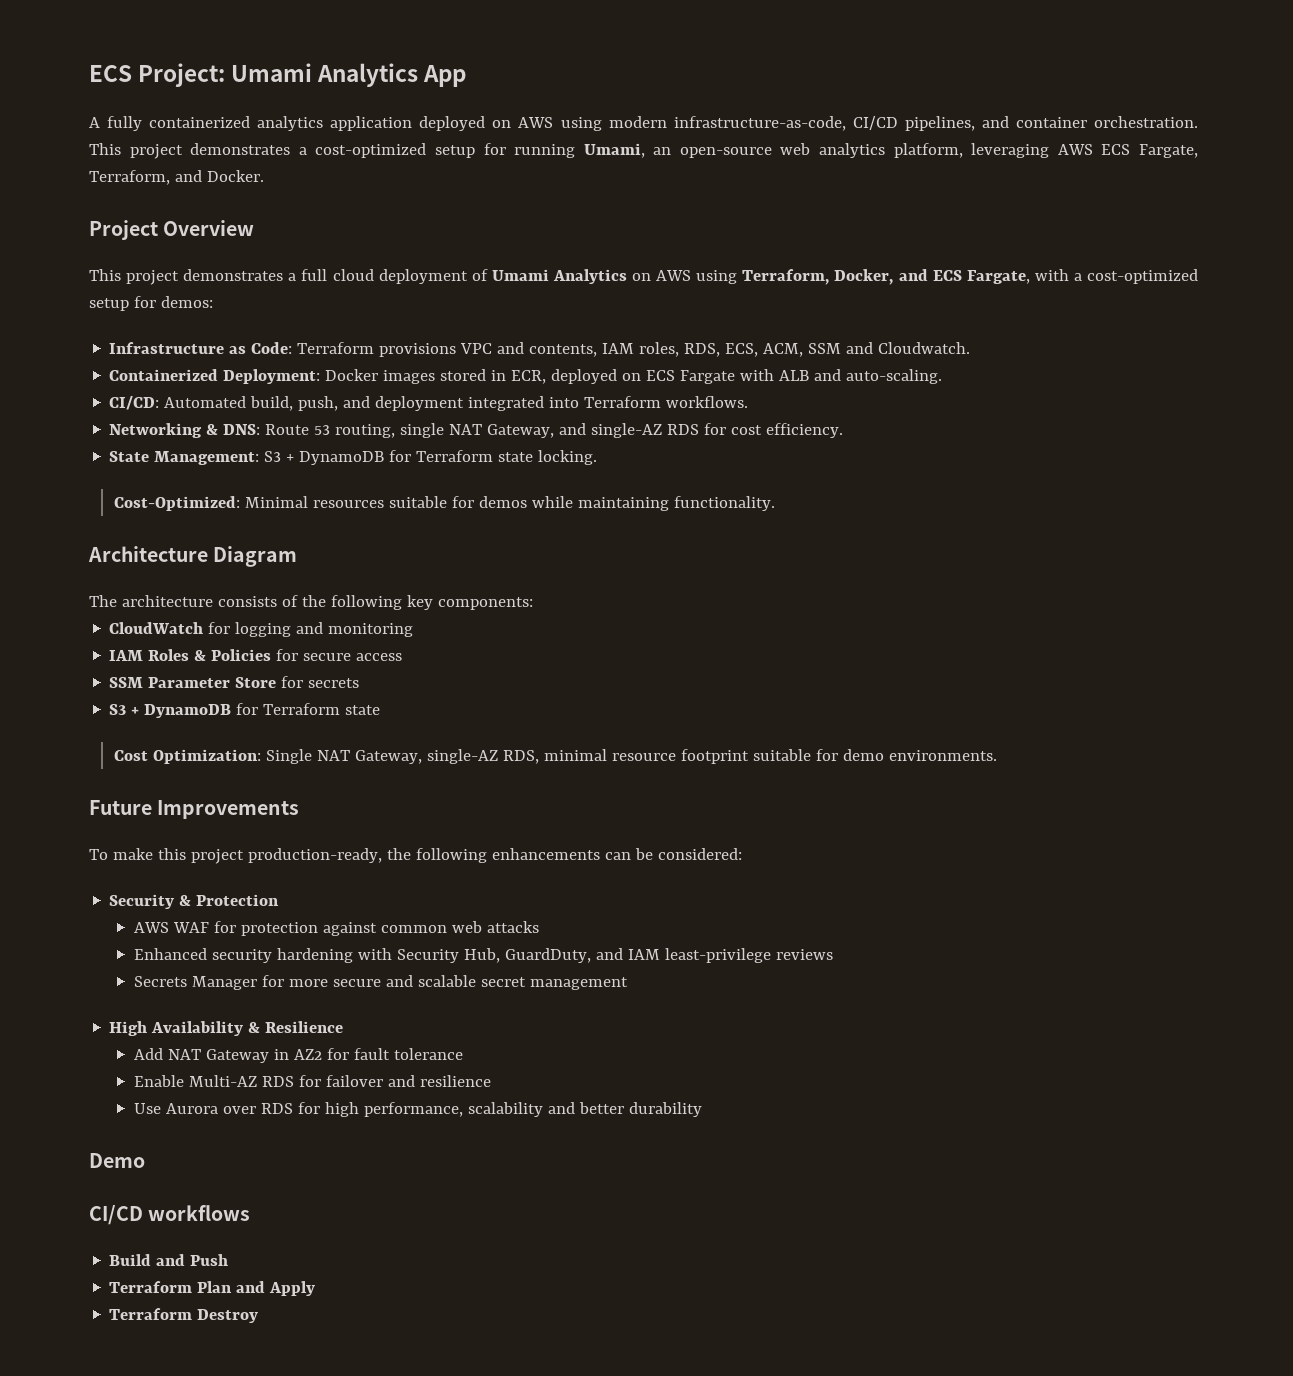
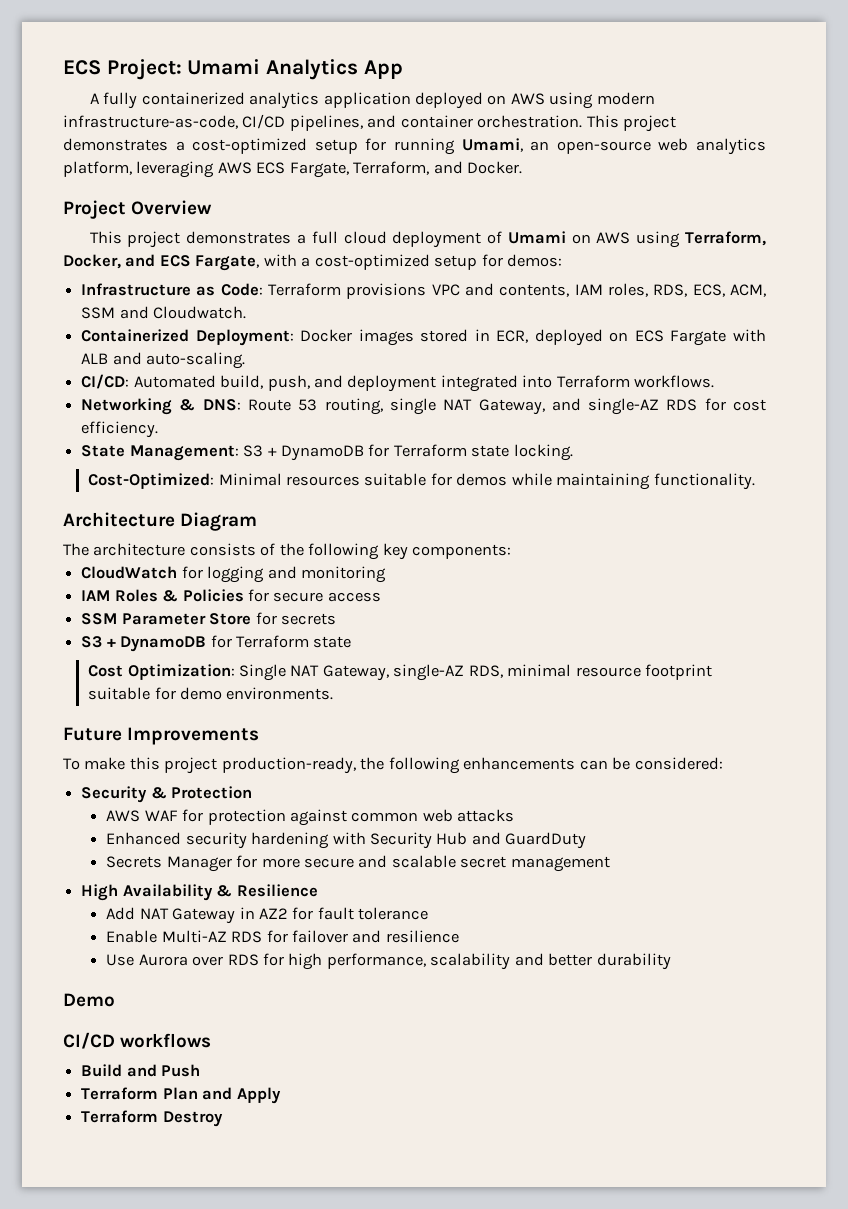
[552,269,627,284] Analytics -> (566, 237) none
[463,948,833,963] Hub, GuardDuty, and IAM least-privilege reviews -> [436,832,587,849] Hub and GuardDuty

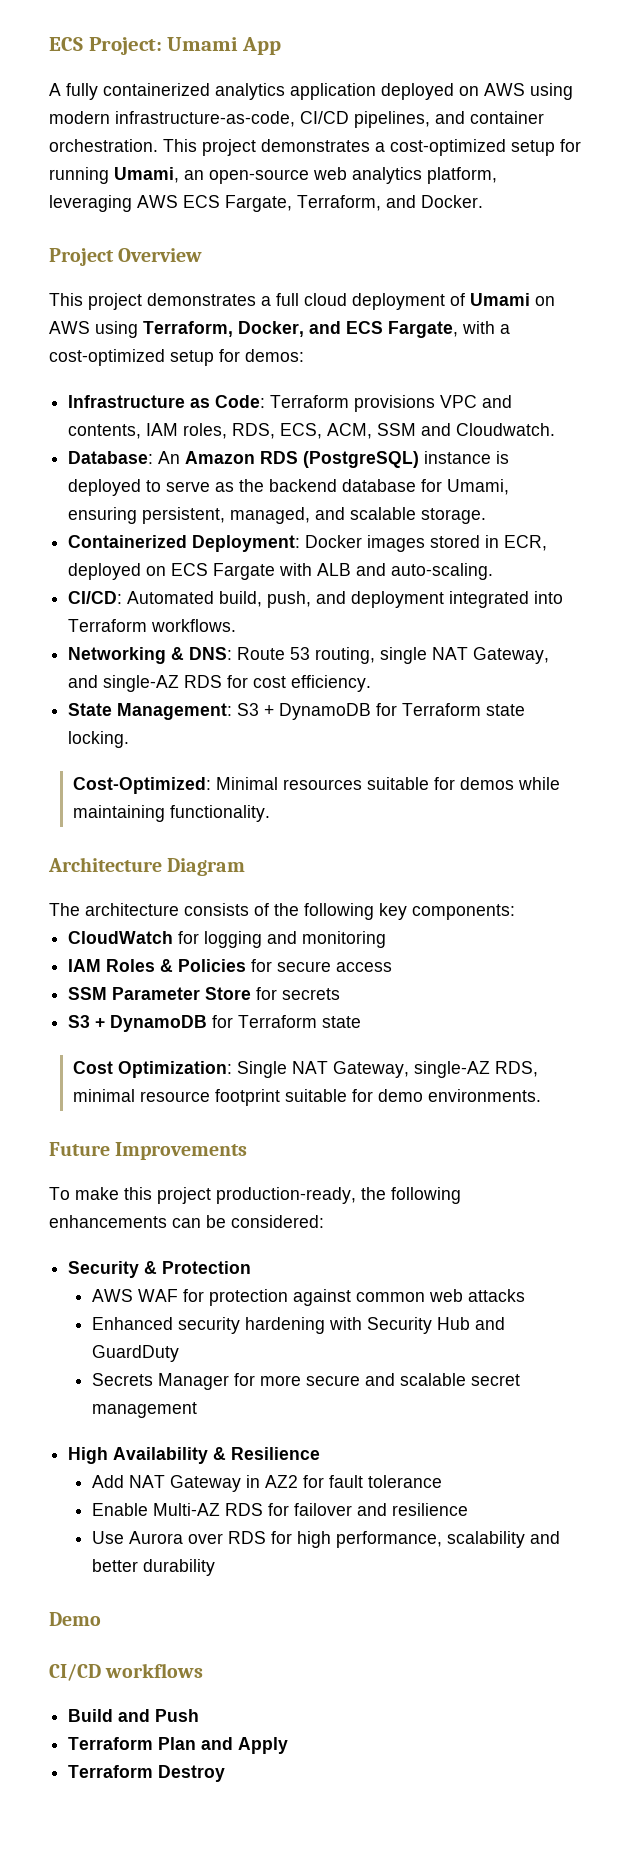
[266,59,359,80] Analytics -> (239, 44) none
(247, 312) none -> [68,451,510,468] [68,479,510,496] [68,507,487,524] // Database: An Amazon RDS (PostgreSQL) instance is deployed to serve as the backend database for Umami, ensuring persistent, managed, and scalable storage.

